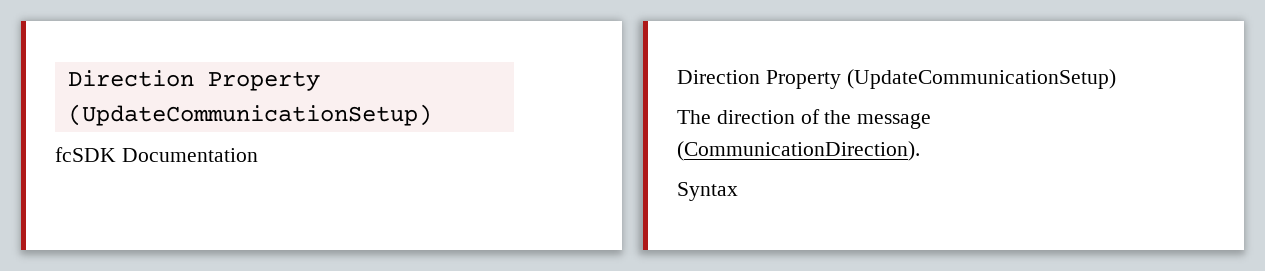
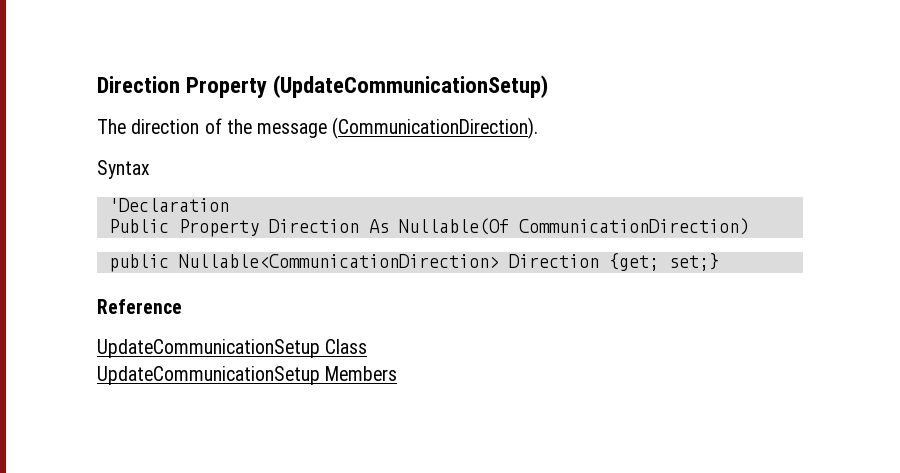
[67,70,320,91] [67,104,432,126] [55,147,258,162] [677,69,1116,89] Direction Property (UpdateCommunicationSetup) // fcSDK Documentation // Direction Property (UpdateCommunicationSetup) -> [97,75,549,98] Direction Property (UpdateCommunicationSetup)
(738, 191) none -> [108,198,229,212] [108,218,749,237] [108,253,719,272] [97,299,182,314] [97,339,368,358] [97,366,398,385] // 'Declaration // Public Property Direction As Nullable(Of CommunicationDirection) // public Nullable<CommunicationDirection> Direction {get; set;} // Reference // UpdateCommunicationSetup Class // UpdateCommunicationSetup Members

